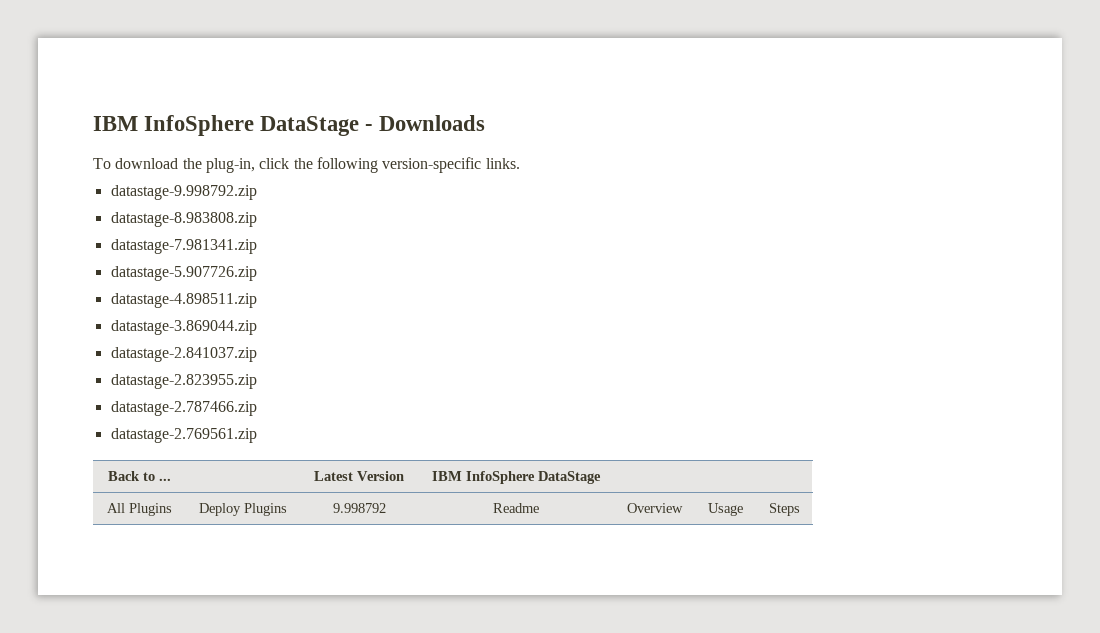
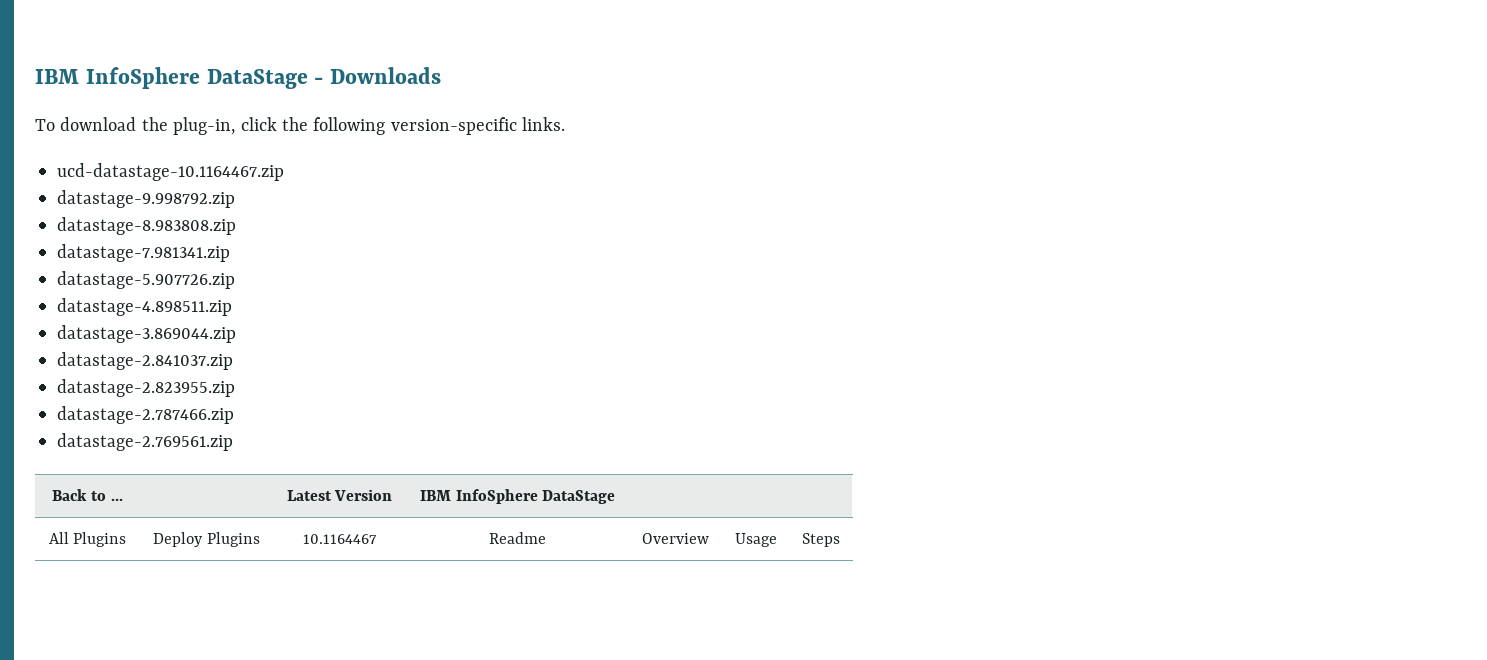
(520, 163) none -> [57,163,284,181] // ucd-datastage-10.1164467.zip
[332,503,386,513] 9.998792 -> [303,534,377,544] 10.1164467

